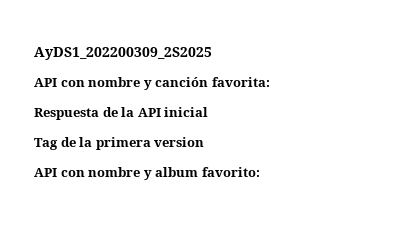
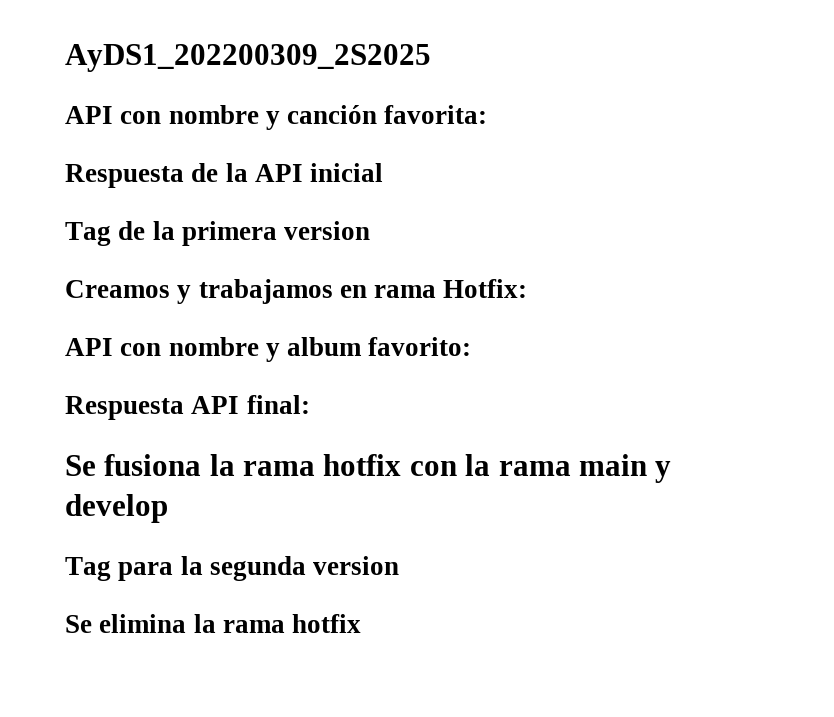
(205, 142) none -> [65,279,528,304] // Creamos y trabajamos en rama Hotfix:
(260, 172) none -> [65,395,310,420] [65,454,672,483] [65,494,168,523] [65,556,400,581] [65,614,362,633] // Respuesta API final: // Se fusiona la rama hotfix con la rama main y develop // Tag para la segunda version // Se elimina la rama hotfix

